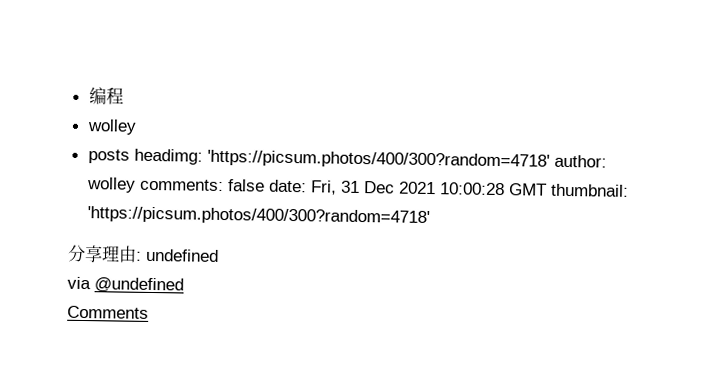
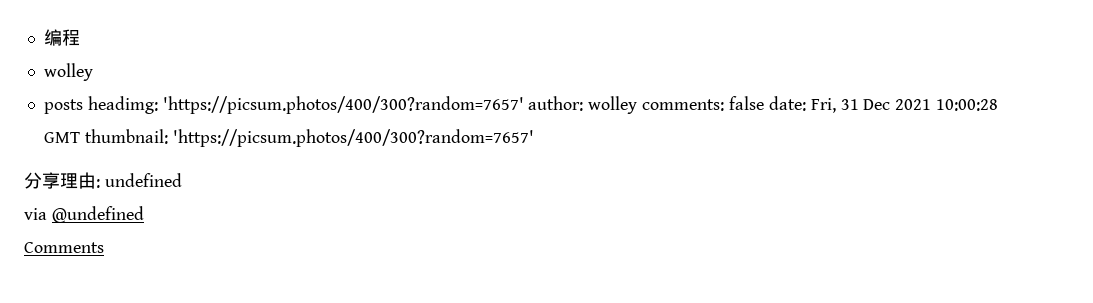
[206,149,550,170] 'https://picsum.photos/400/300?random=4718' -> [162,96,524,114] 'https://picsum.photos/400/300?random=7657'
[86,206,430,227] 'https://picsum.photos/400/300?random=4718' -> [172,129,534,147] 'https://picsum.photos/400/300?random=7657'

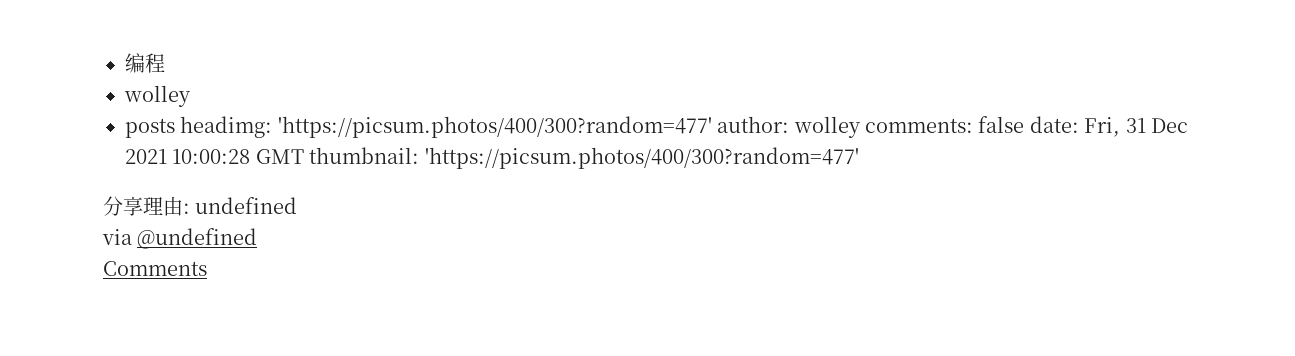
[162,96,524,114] 'https://picsum.photos/400/300?random=7657' -> [277,116,712,138] 'https://picsum.photos/400/300?random=477'
[172,129,534,147] 'https://picsum.photos/400/300?random=7657' -> [424,147,859,169] 'https://picsum.photos/400/300?random=477'

